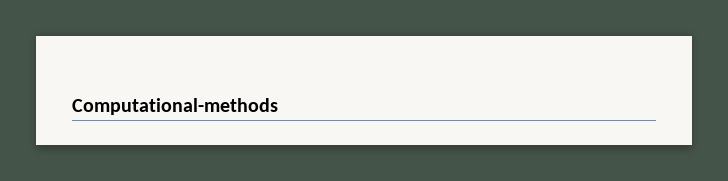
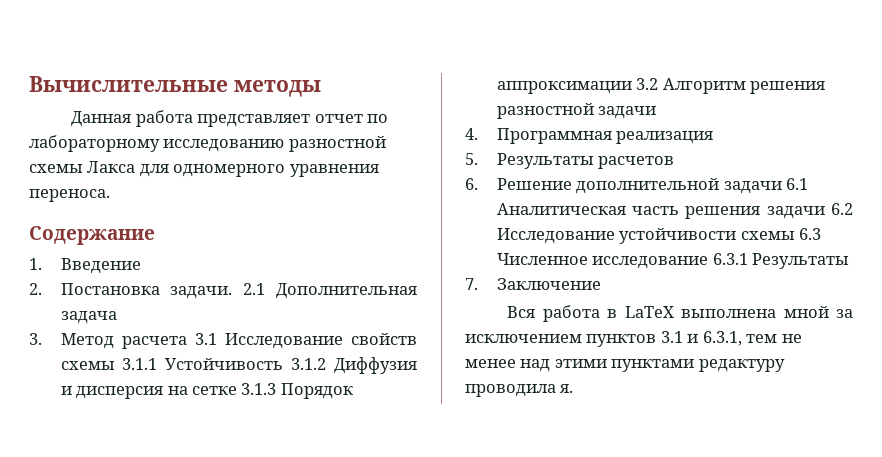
[72,98,278,115] Computational-methods -> [29,76,321,97] [71,110,389,127] [29,135,386,152] [29,161,379,177] [29,189,110,202] [29,226,155,245] [29,258,141,274] [29,283,417,299] [60,311,117,324] [29,333,417,349] [60,357,417,374] [60,383,353,399] [496,78,826,94] [496,103,657,119] [465,128,714,144] [465,153,675,169] [465,178,809,194] [496,203,853,219] [496,228,822,244] [496,253,850,269] [465,278,601,290] [507,305,853,322] [465,331,802,347] [465,359,785,372] [465,384,574,397] Вычислительные методы // Данная работа представляет отчет по лабораторному исследованию разностной схемы Лакса для одномерного уравнения переноса. // Содержание // 1. Введение // 2. Постановка задачи. 2.1 Дополнительная задача // 3. Метод расчета 3.1 Исследование свойств схемы 3.1.1 Устойчивость 3.1.2 Диффузия и дисперсия на сетке 3.1.3 Порядок аппроксимации 3.2 Алгоритм решения разностной задачи // 4. Программная реализация // 5. Результаты расчетов // 6. Решение дополнительной задачи 6.1 Аналитическая часть решения задачи 6.2 Исследование устойчивости схемы 6.3 Численное исследование 6.3.1 Результаты // 7. Заключение // Вся работа в LaTeX выполнена мной за исключением пунктов 3.1 и 6.3.1, тем не менее над этими пунктами редактуру проводила я.

